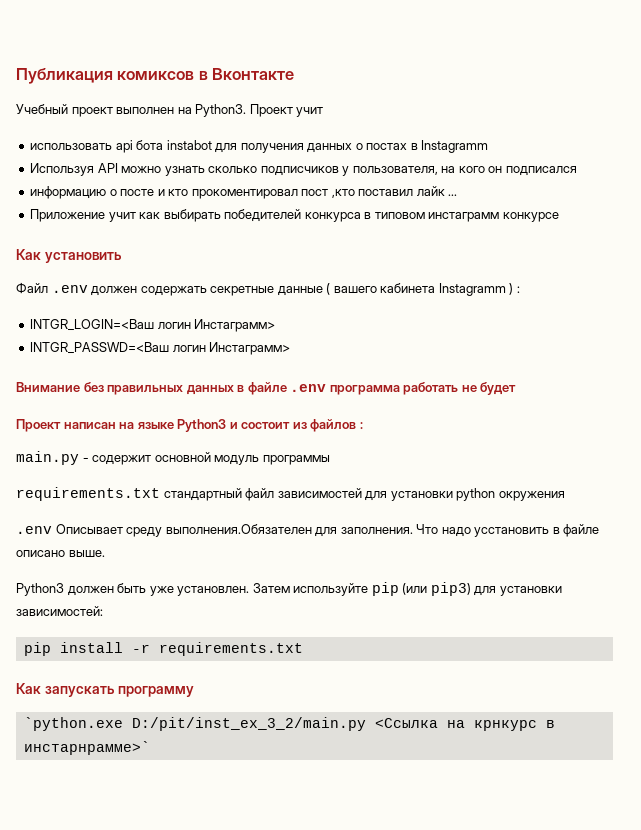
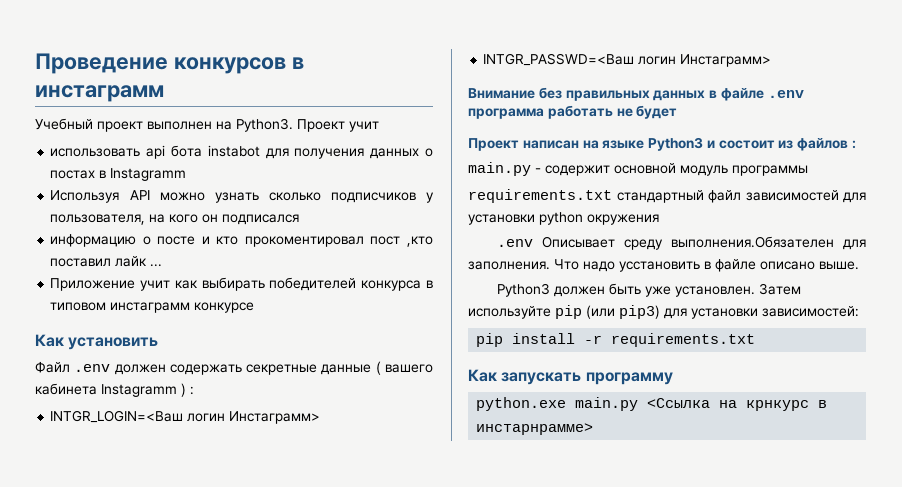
[16,68,295,84] Публикация комиксов в Вконтакте -> [35,53,304,74] [35,85,164,102] Проведение конкурсов в инстаграмм
[23,717,366,731] `python.exe D:/pit/inst_ex_3_2/main.py -> [476,397,639,411] python.exe main.py
[23,741,150,755] инстарнрамме>` -> [476,423,594,435] инстарнрамме>

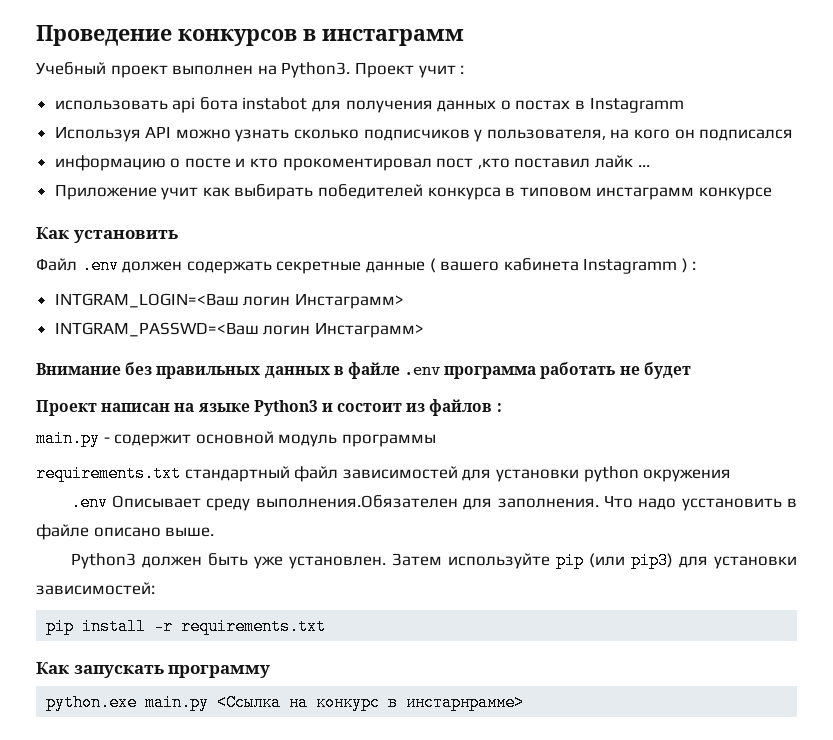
(379, 126) none -> [460,65,465,74] :
[50,410,321,424] [483,53,635,66] INTGR_LOGIN=<Ваш логин Инстаграмм> // INTGR_PASSWD=<Ваш -> [54,293,404,309] [54,322,259,337] INTGRAM_LOGIN=<Ваш логин Инстаграмм> // INTGRAM_PASSWD=<Ваш
[746,400,810,411] крнкурс -> [316,695,380,711] конкурс

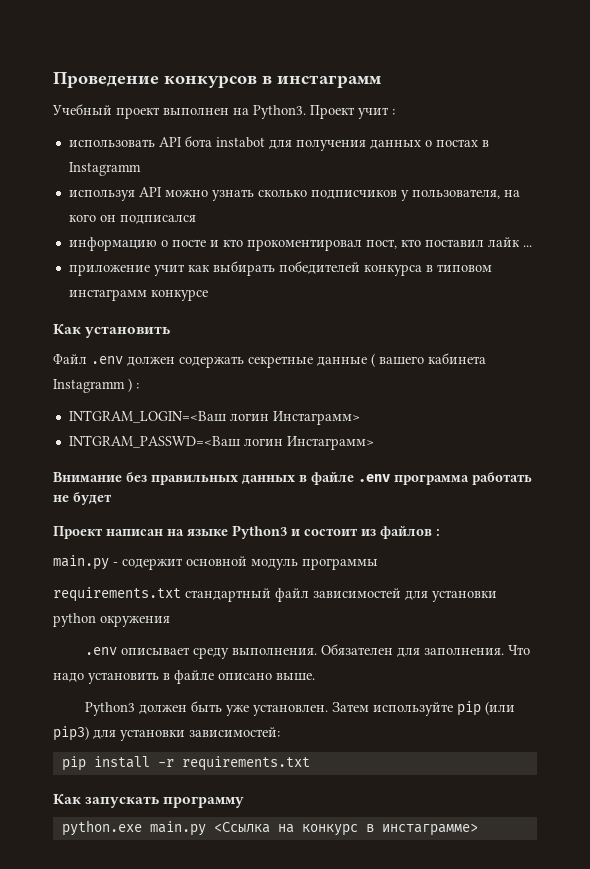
[172,97,196,113] api -> [158,137,182,147] API
[54,126,141,142] Используя -> [68,190,135,201] используя
[436,158,510,169] пост ,кто -> [365,239,421,249] пост, кто
[54,184,157,200] Приложение -> [68,264,150,276] приложение
[112,495,458,511] Описывает среду выполнения.Обязателен -> [121,644,394,659] описывает среду выполнения. Обязателен
[681,498,782,511] усстановить -> [88,672,159,684] установить
[406,694,525,711] инстарнрамме> -> [381,823,478,836] инстаграмме>

